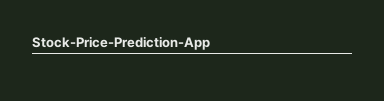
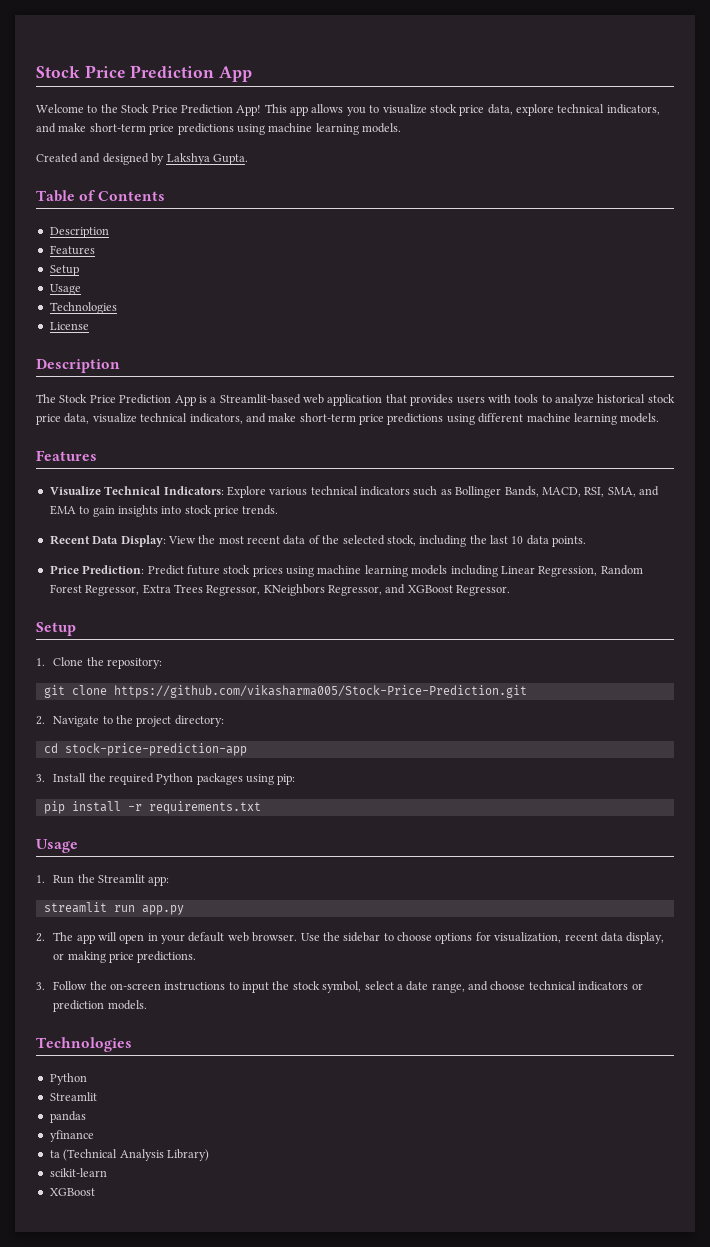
[32,36,210,50] Stock-Price-Prediction-App -> [36,65,253,82] [36,104,660,116] [36,123,401,135] [36,153,248,165] [36,190,166,202] [49,227,109,238] [49,245,95,255] [49,265,79,276] [49,284,81,295] [49,302,117,314] [49,322,89,330] [36,359,120,373] [36,394,675,406] [36,413,660,425] [36,450,97,461] [49,486,659,498] [49,505,279,517] [49,535,587,547] [49,565,643,577] [49,584,511,596] [36,622,76,636] [36,657,162,669] [43,685,527,698] [36,715,224,727] [43,743,247,756] [36,773,296,785] [43,801,261,814] [36,839,78,853] [36,874,170,886] [43,902,184,915] [36,932,665,944] [53,951,197,963] [36,981,643,993] [53,1000,147,1012] [36,1037,132,1052] [49,1073,87,1085] [49,1092,97,1101] [49,1111,86,1123] [49,1130,94,1142] [49,1149,209,1161] [49,1168,107,1177] [49,1188,95,1196] Stock Price Prediction App // Welcome to the Stock Price Prediction App! This app allows you to visualize stock price data, explore technical indicators, and make short-term price predictions using machine learning models. // Created and designed by Lakshya Gupta. // Table of Contents // Description // Features // Setup // Usage // Technologies // License // Description // The Stock Price Prediction App is a Streamlit-based web application that provides users with tools to analyze historical stock price data, visualize technical indicators, and make short-term price predictions using different machine learning models. // Features // Visualize Technical Indicators: Explore various technical indicators such as Bollinger Bands, MACD, RSI, SMA, and EMA to gain insights into stock price trends. // Recent Data Display: View the most recent data of the selected stock, including the last 10 data points. // Price Prediction: Predict future stock prices using machine learning models including Linear Regression, Random Forest Regressor, Extra Trees Regressor, KNeighbors Regressor, and XGBoost Regressor. // Setup // 1. Clone the repository: // git clone https://github.com/vikasharma005/Stock-Price-Prediction.git // 2. Navigate to the project directory: // cd stock-price-prediction-app // 3. Install the required Python packages using pip: // pip install -r requirements.txt // Usage // 1. Run the Streamlit app: // streamlit run app.py // 2. The app will open in your default web browser. Use the sidebar to choose options for visualization, recent data display, or making price predictions. // 3. Follow the on-screen instructions to input the stock symbol, select a date range, and choose technical indicators or prediction models. // Technologies // Python // Streamlit // pandas // yfinance // ta (Technical Analysis Library) // scikit-learn // XGBoost

